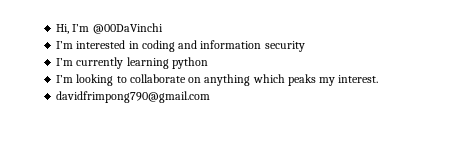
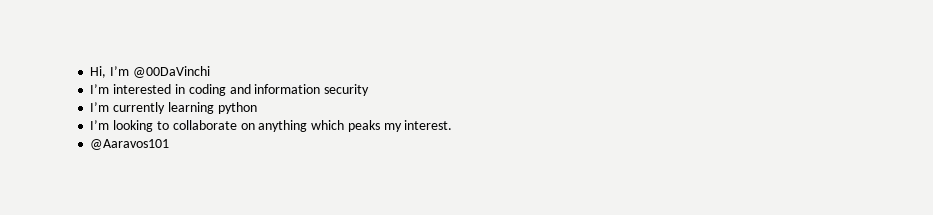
[56,91,211,103] davidfrimpong790@gmail.com -> [90,139,170,150] @Aaravos101

